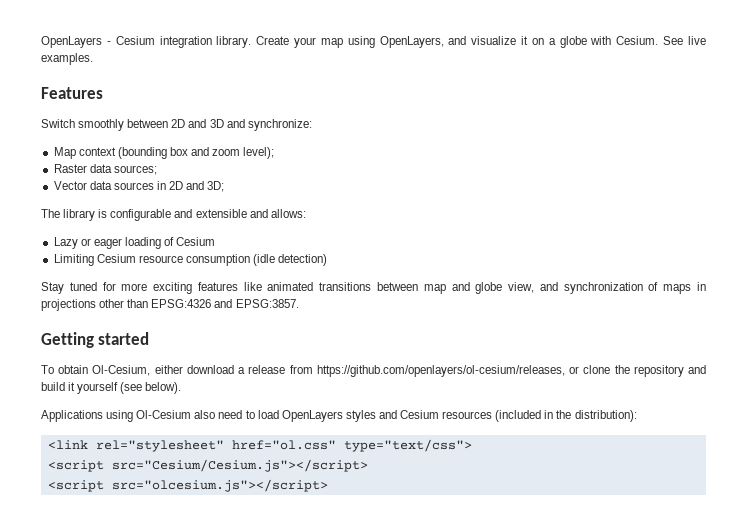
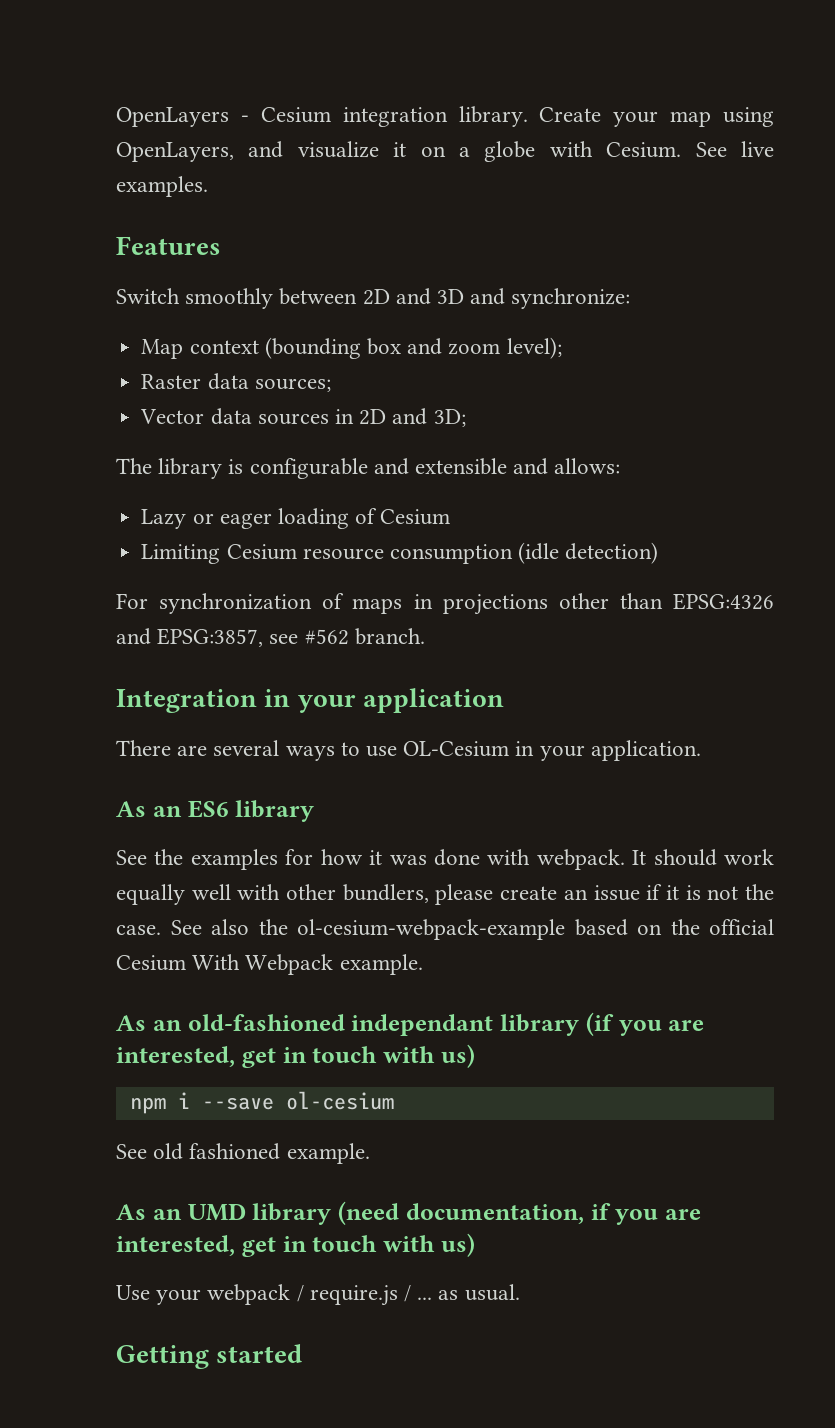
[41,282,558,294] Stay tuned for more exciting features like animated transitions between map and globe view, and -> [116,593,148,609] For
[235,299,299,308] [41,332,150,348] [41,365,707,377] [41,382,182,394] [41,410,637,422] [47,439,472,452] [47,459,368,472] [47,479,328,492] EPSG:3857. // Getting started // To obtain Ol-Cesium, either download a release from https://github.com/openlayers/ol-cesium/releases, or clone the repository and build it yourself (see below). // Applications using Ol-Cesium also need to load OpenLayers styles and Cesium resources (included in the distribution): // <link rel="stylesheet" href="ol.css" type="text/css"> // <script src="Cesium/Cesium.js"></script> // <script src="olcesium.js"></script> -> [157,628,425,647] [116,688,504,713] [116,740,701,761] [116,800,315,822] [116,849,774,870] [116,884,775,905] [116,919,774,940] [116,954,423,975] [116,1012,705,1036] [116,1044,475,1068] [129,1091,394,1114] [116,1143,370,1164] [116,1201,701,1225] [116,1233,475,1257] [116,1284,520,1306] [116,1344,303,1369] EPSG:3857, see #562 branch. // Integration in your application // There are several ways to use OL-Cesium in your application. // As an ES6 library // See the examples for how it was done with webpack. It should work equally well with other bundlers, please create an issue if it is not the case. See also the ol-cesium-webpack-example based on the official Cesium With Webpack example. // As an old-fashioned independant library (if you are interested, get in touch with us) // npm i --save ol-cesium // See old fashioned example. // As an UMD library (need documentation, if you are interested, get in touch with us) // Use your webpack / require.js / ... as usual. // Getting started

